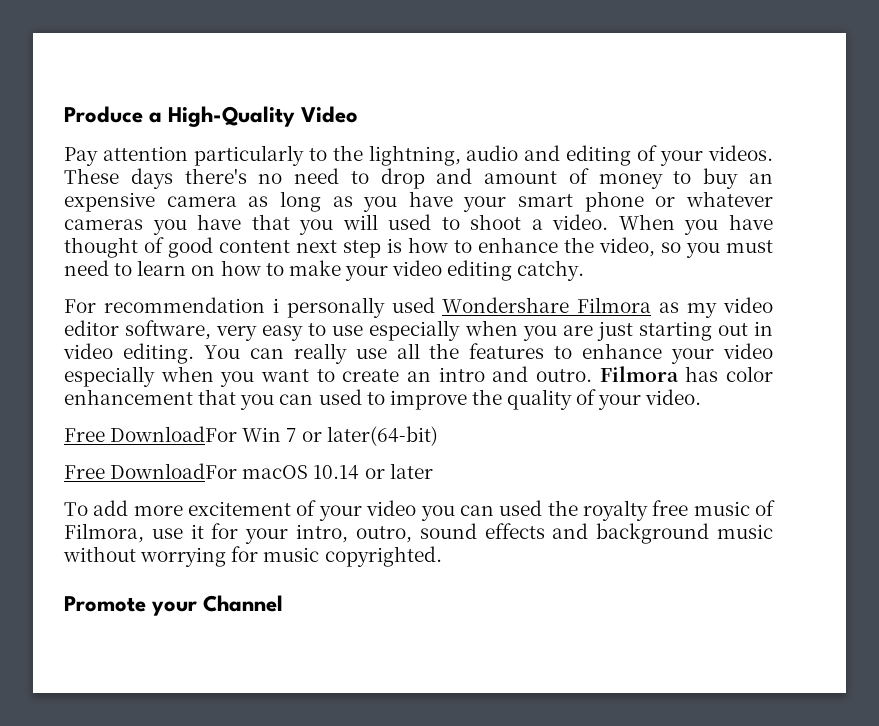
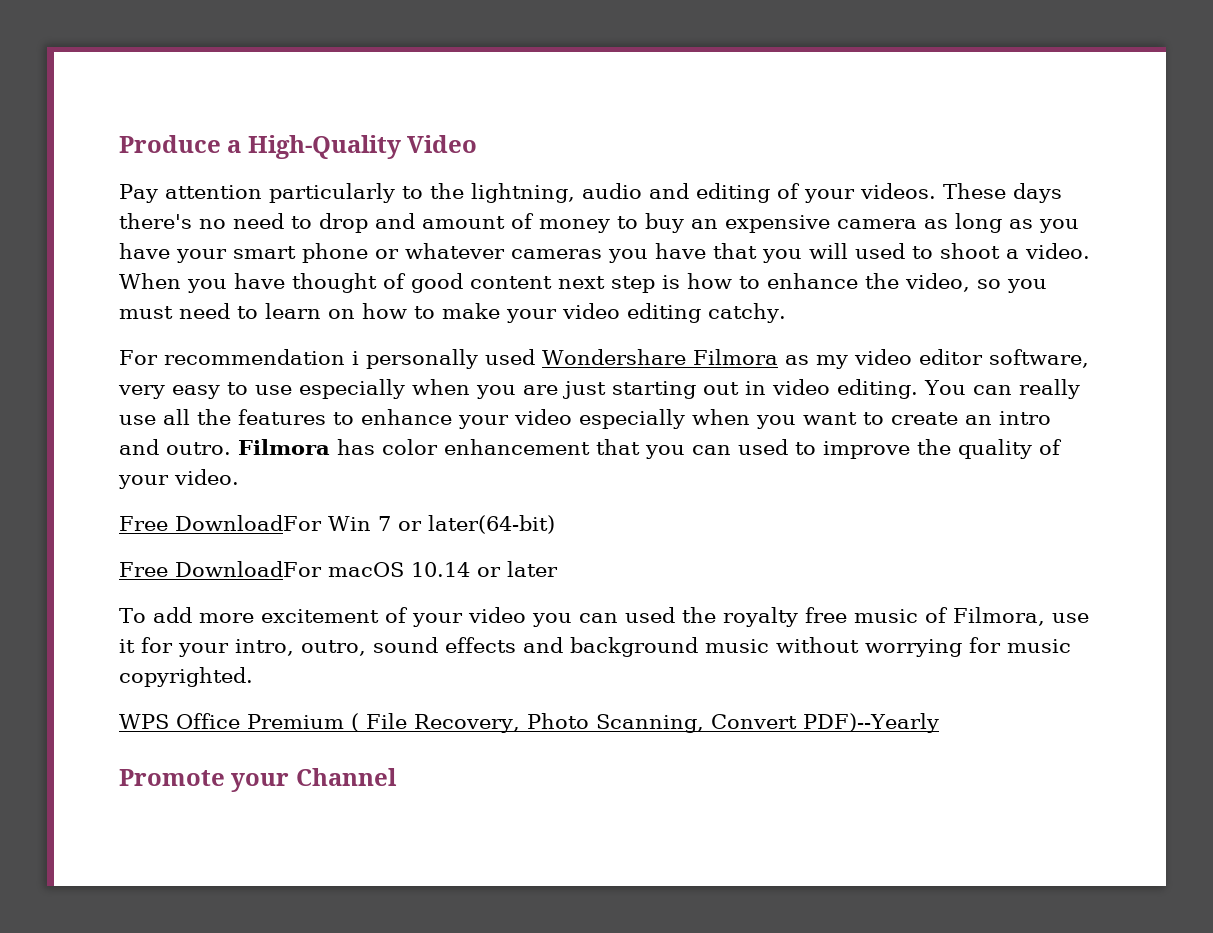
(442, 556) none -> [119,713,939,733] // WPS Office Premium ( File Recovery, Photo Scanning, Convert PDF)--Yearly

